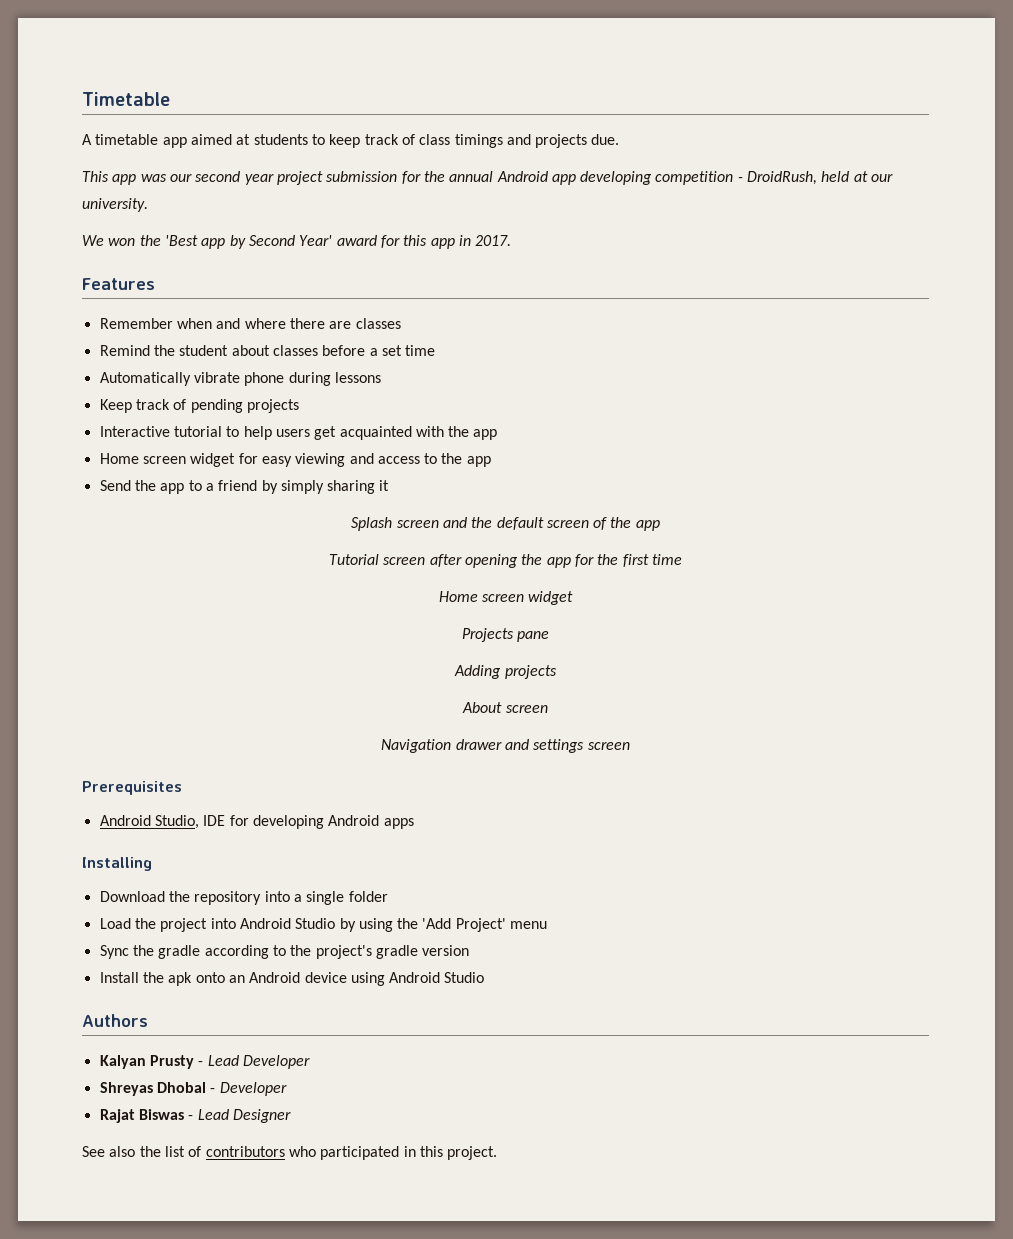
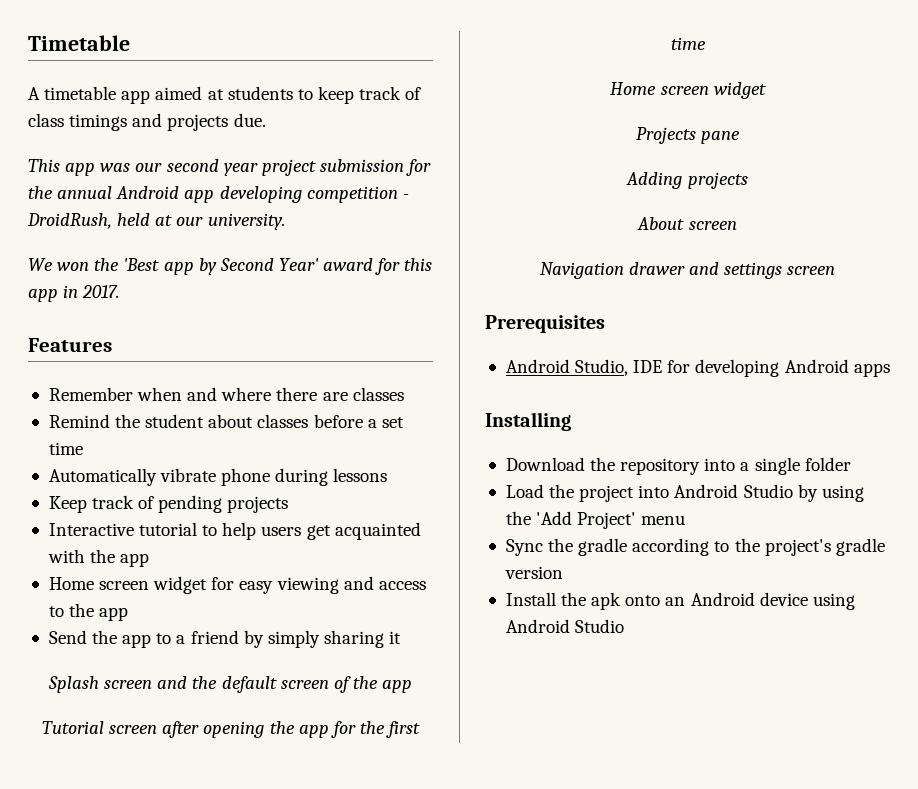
[82,1014,148,1027] [99,1055,310,1069] [99,1082,287,1096] [99,1109,291,1123] [82,1146,498,1160] // Authors // Kalyan Prusty - Lead Developer // Shreyas Dhobal - Developer // Rajat Biswas - Lead Designer // See also the list of contributors who participated in this project. -> (625, 626) none

